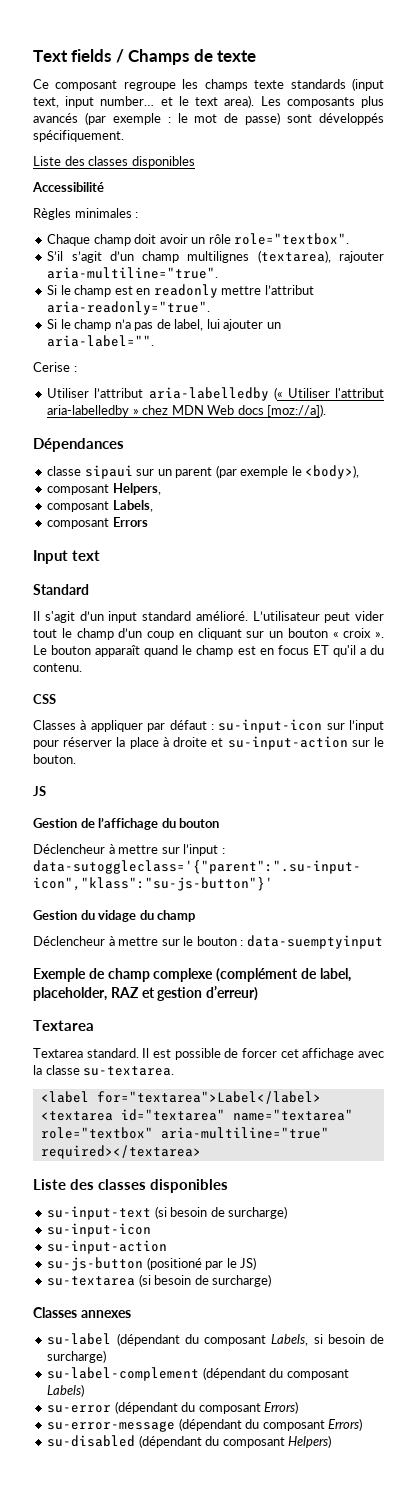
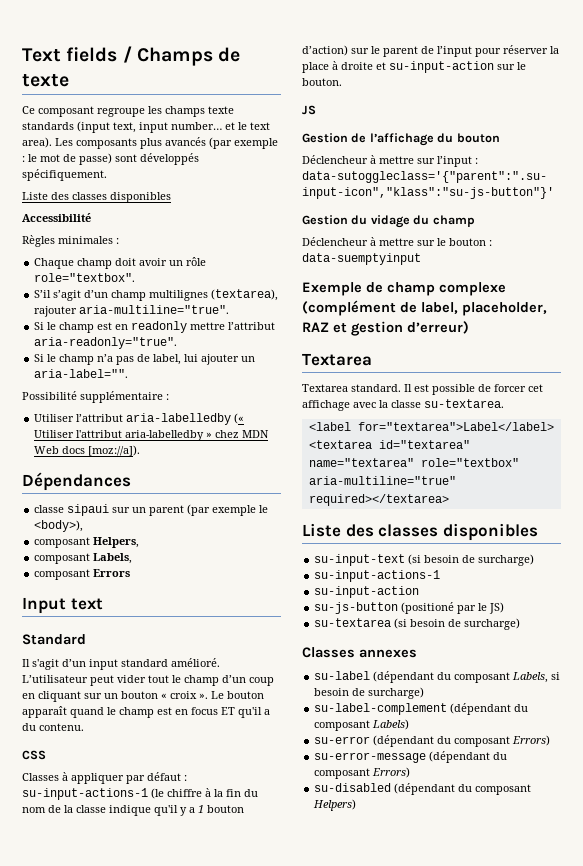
[33,362,70,372] Cerise -> [22,391,163,403] Possibilité supplémentaire
[218,719,345,733] su-input-icon sur -> [22,788,258,800] [22,805,244,816] [302,45,434,57] su-input-actions-1 (le chiffre à la fin du nom de la classe indique qu'il y a 1 bouton d’action) sur le parent de
[47,1223,152,1237] su-input-icon -> [314,570,441,582] su-input-actions-1

